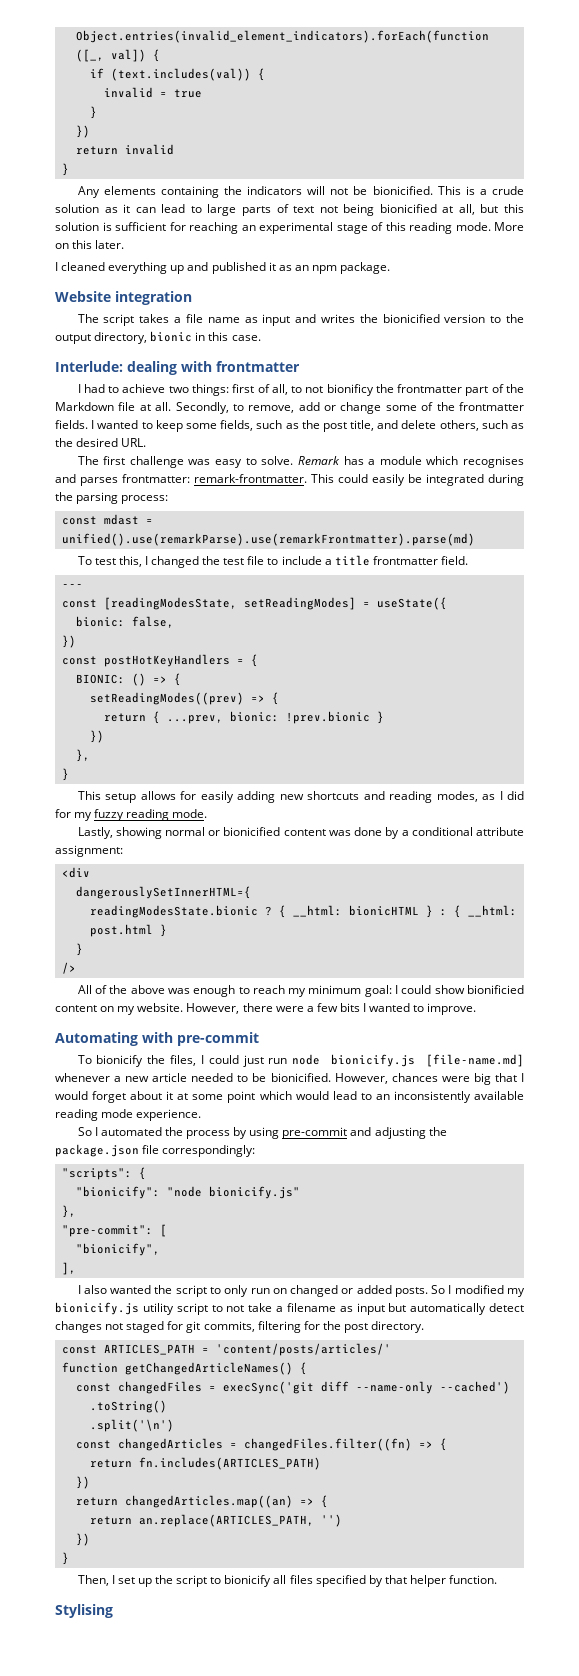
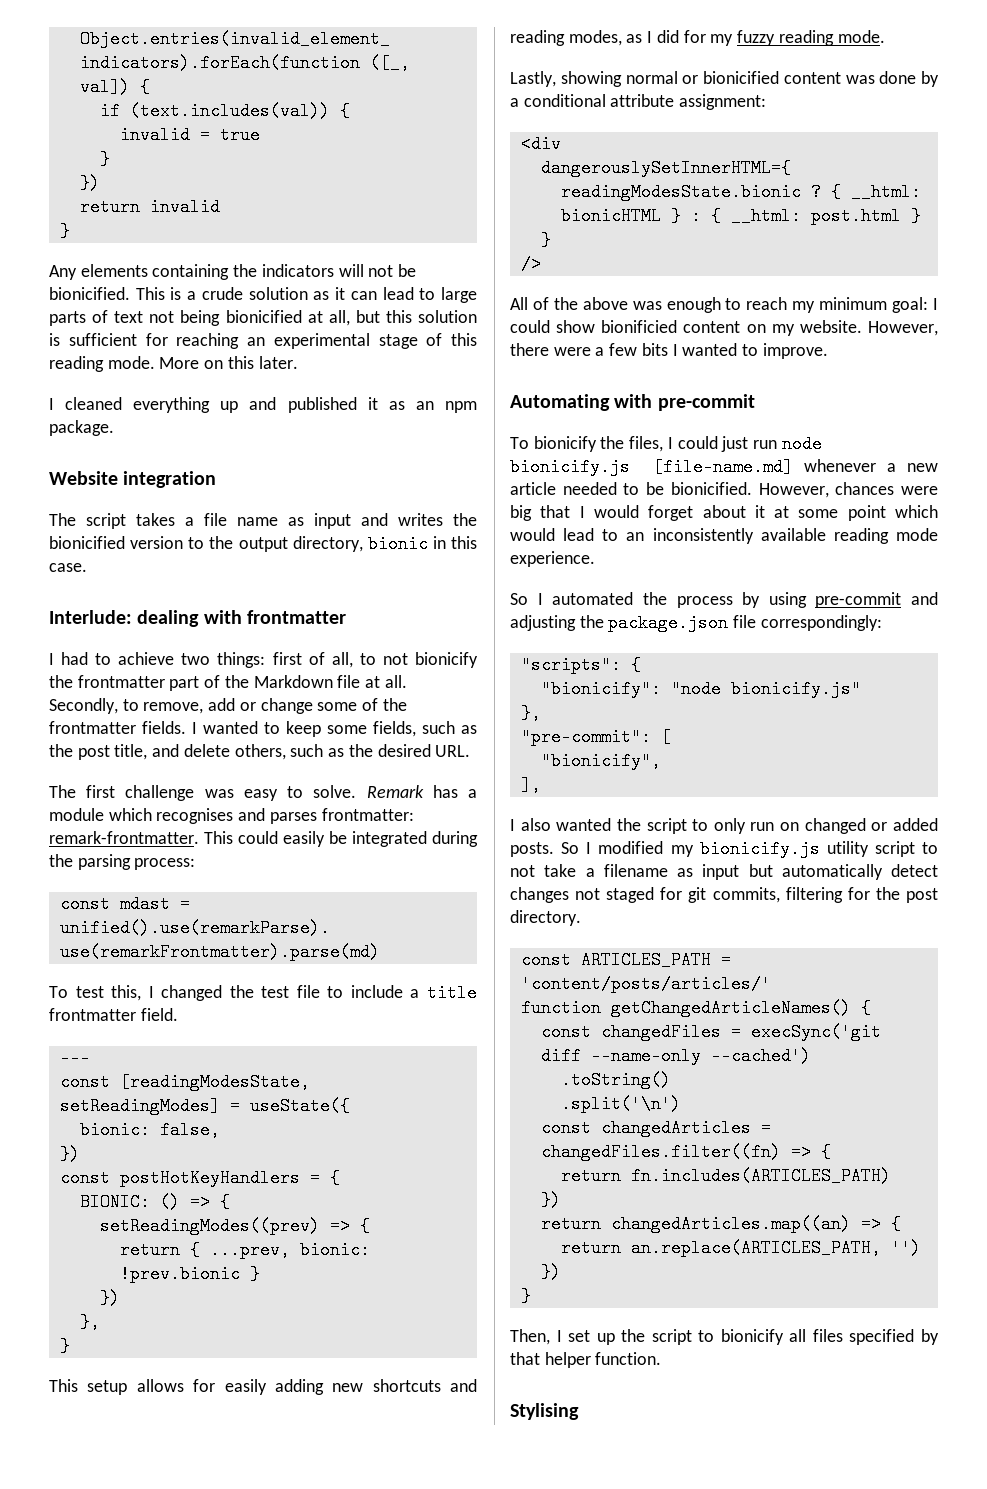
[326,384,374,396] bionificy -> [414,652,478,668] bionicify

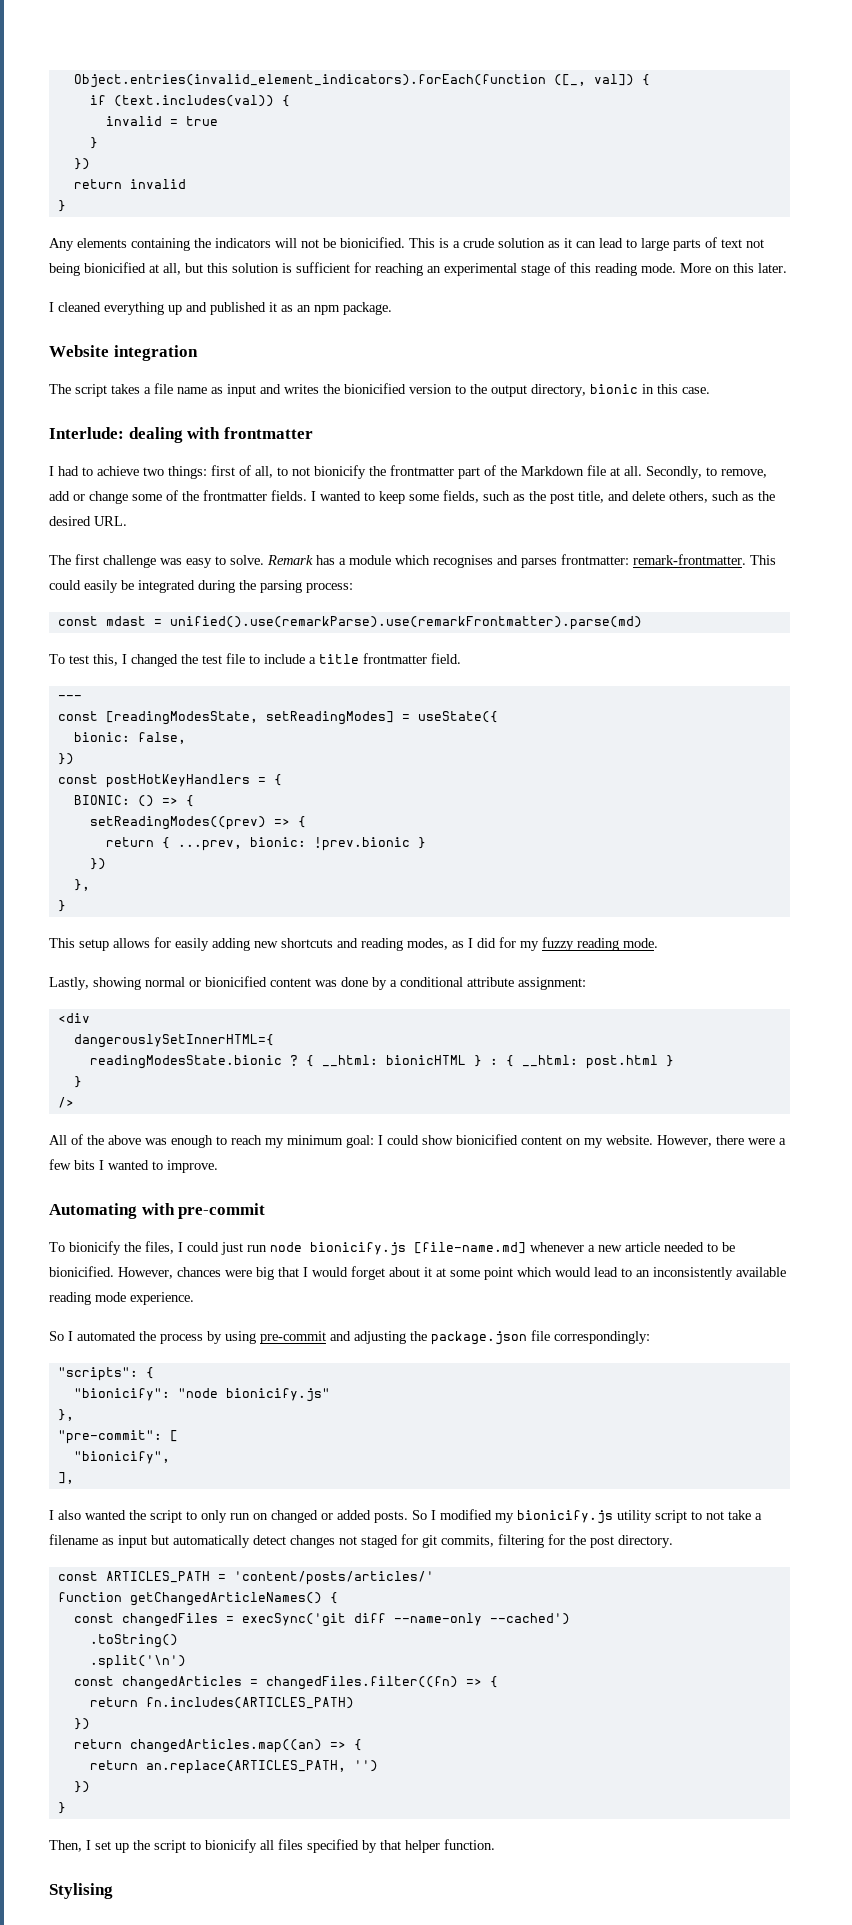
[601,320,678,333] bionificied -> [456,1134,518,1145] bionicified

